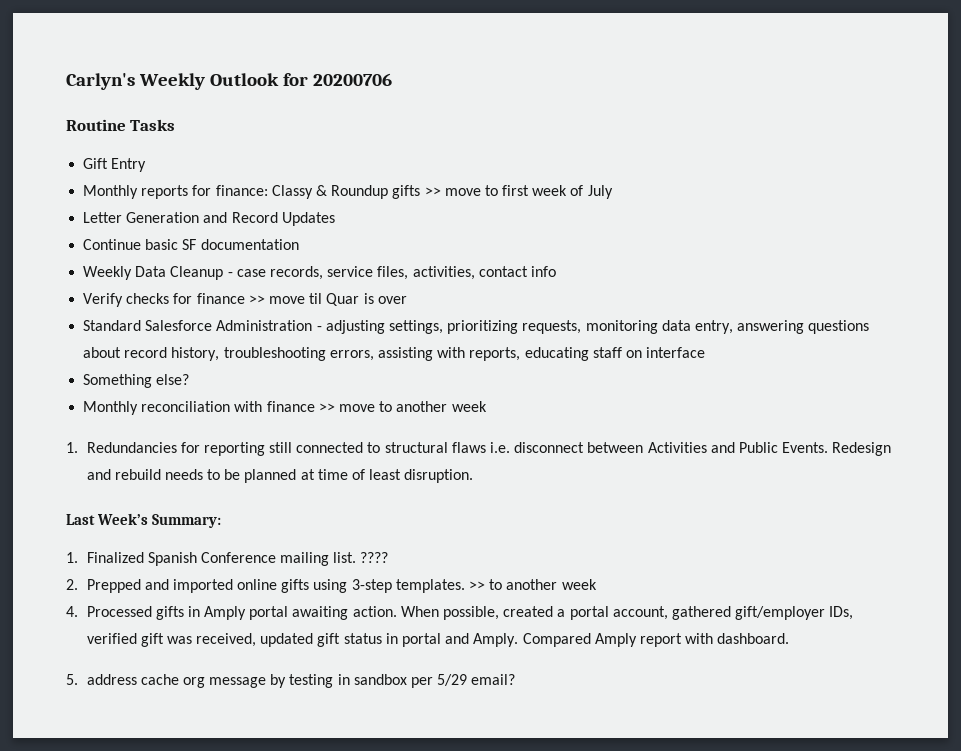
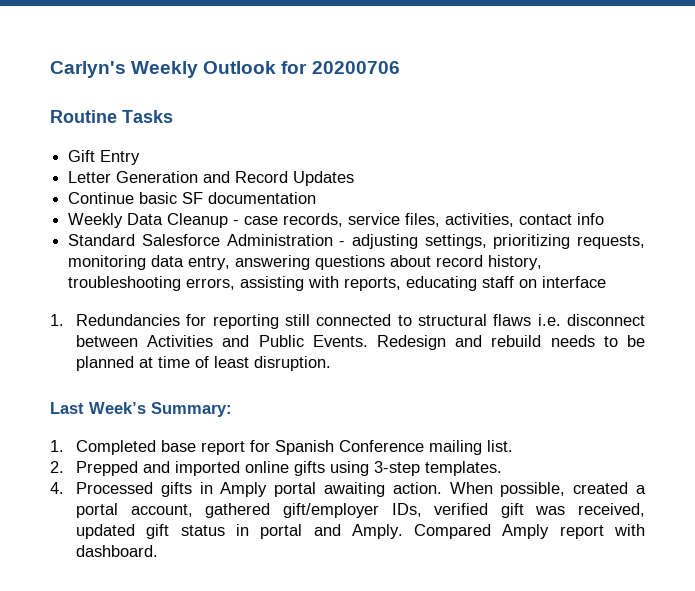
[83,185,613,199] // Monthly reports for finance: Classy & Roundup gifts >> move to first week of July -> (141, 157) none
[83,293,407,307] // Verify checks for finance >> move til Quar is over -> (605, 219) none
[83,374,190,388] [83,401,487,415] // Something else? // Monthly reconciliation with finance >> move to another week -> (607, 282) none
[86,552,144,563] Finalized -> [76,440,271,455] Completed base report for
[360,552,389,563] ???? -> (514, 446) none
[469,579,597,590] >> to another week -> (503, 468) none
[66,674,516,688] // 5. address cache org message by testing in sandbox per 5/29 email? -> (159, 551) none

